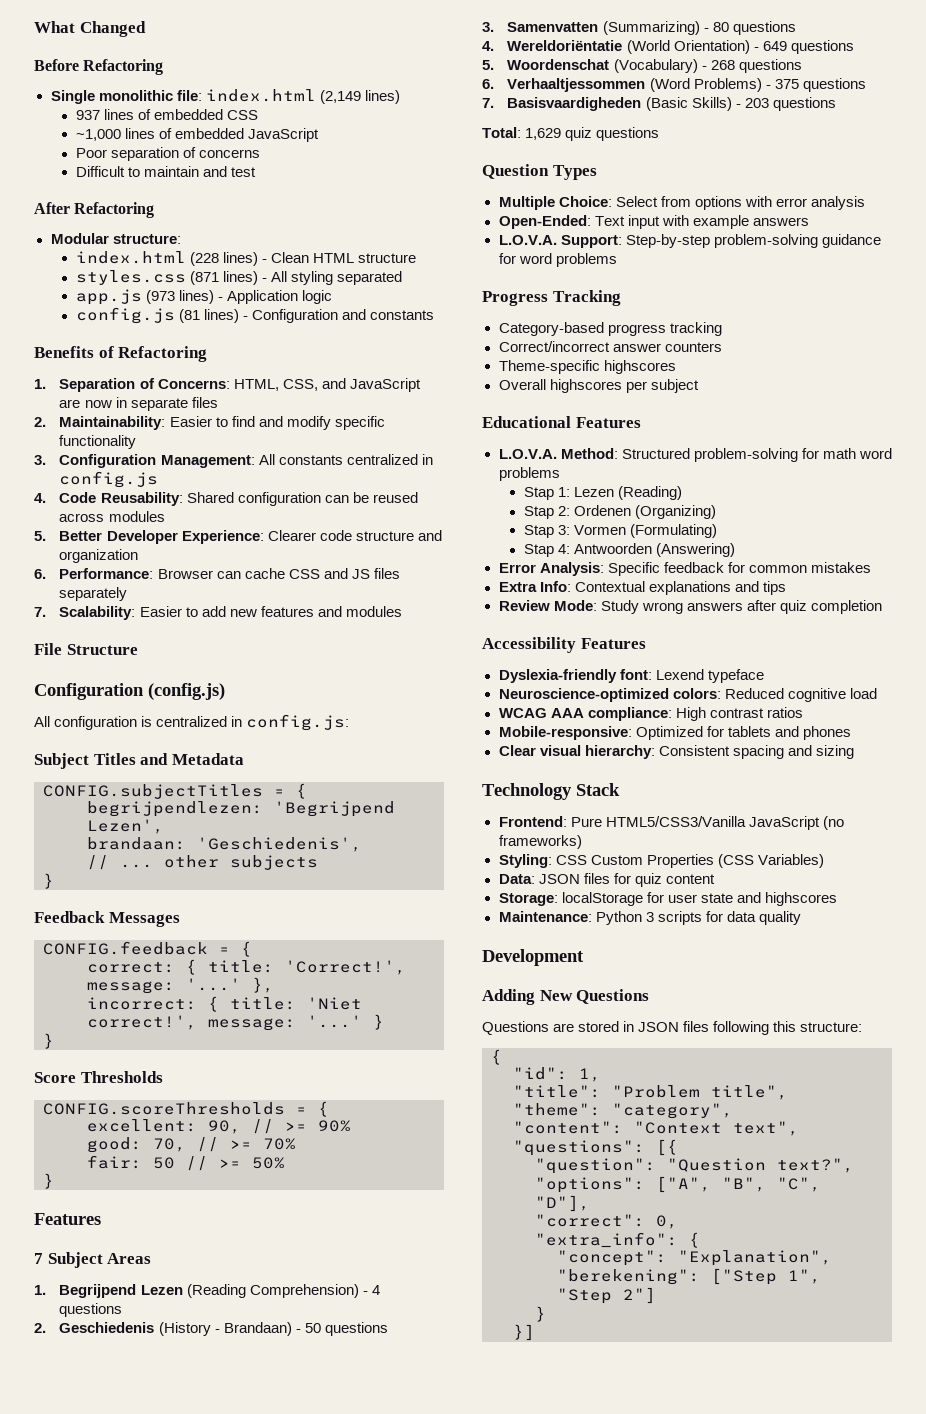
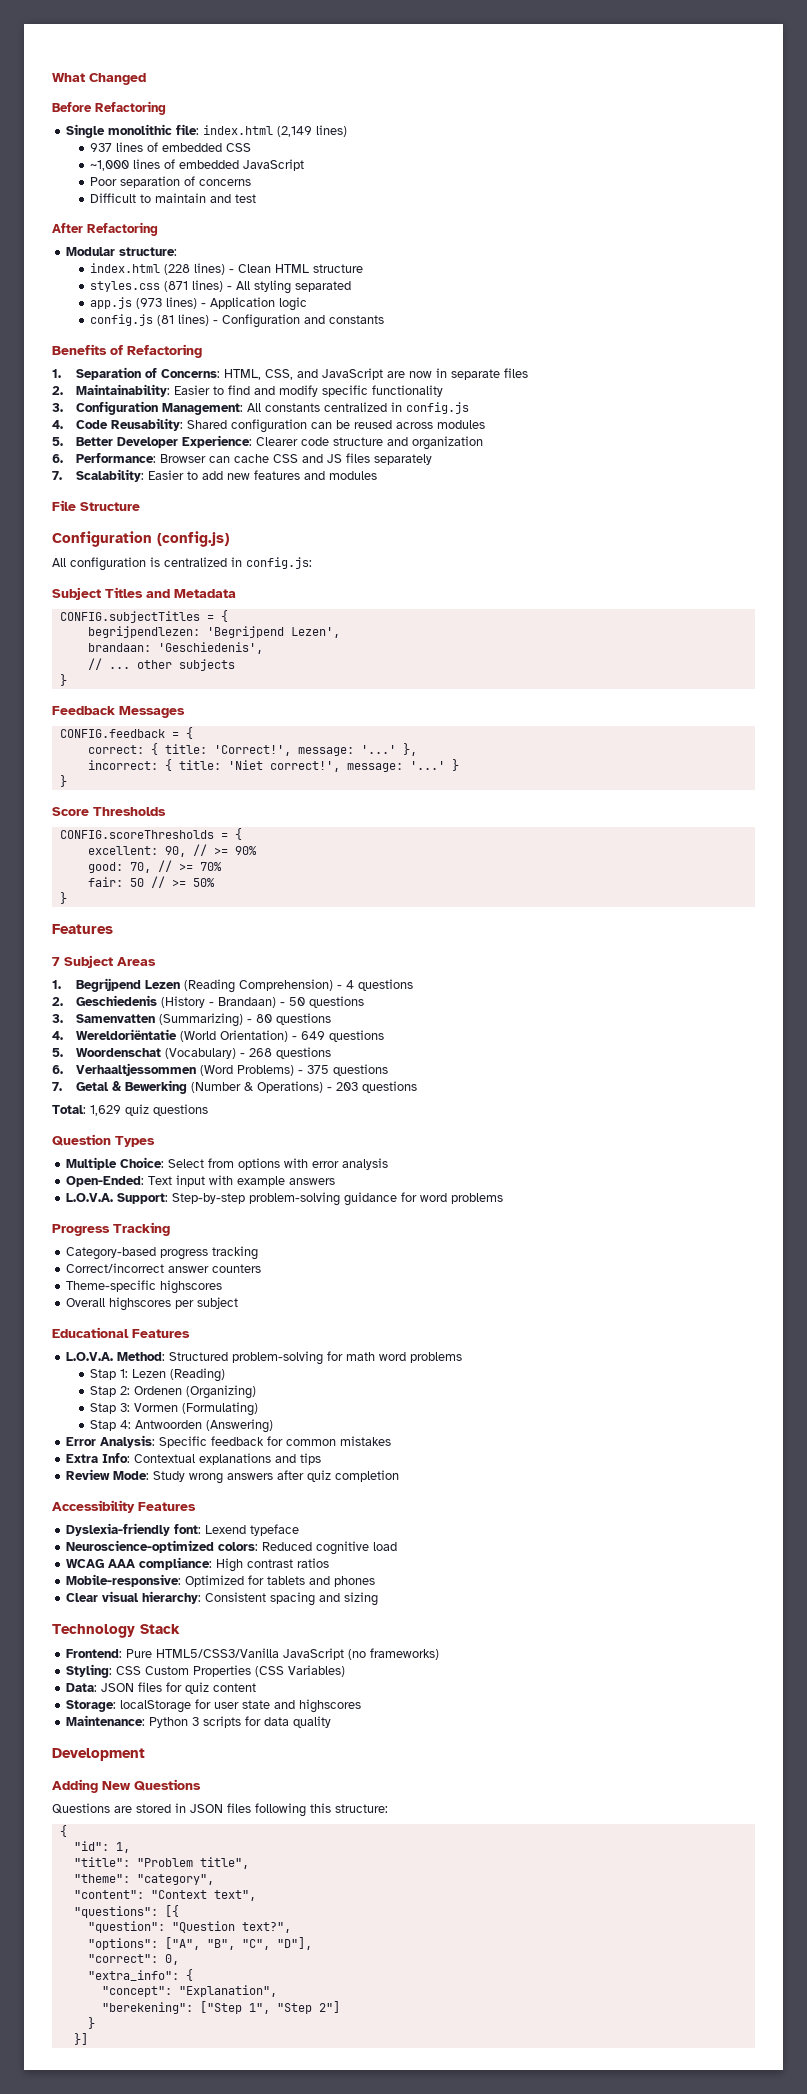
[507,97,732,111] Basisvaardigheden (Basic Skills) -> [76,1080,324,1094] Getal & Bewerking (Number & Operations)

